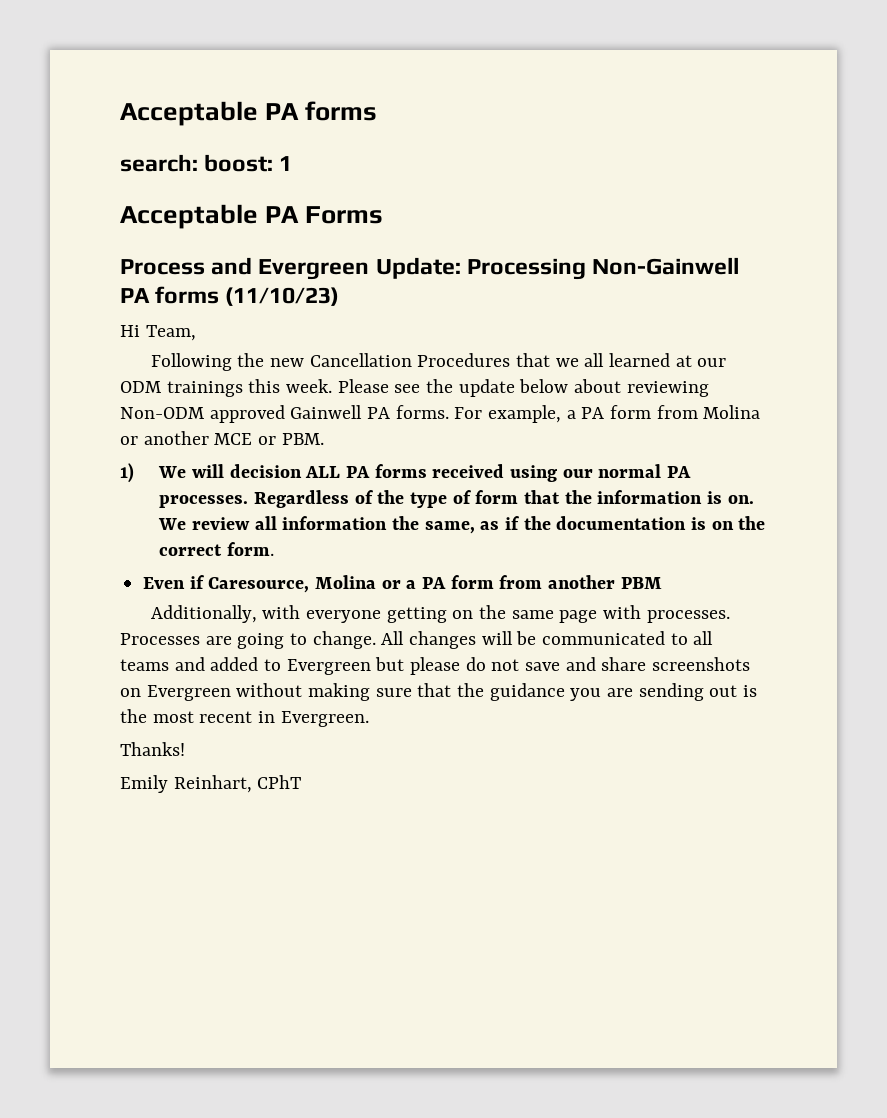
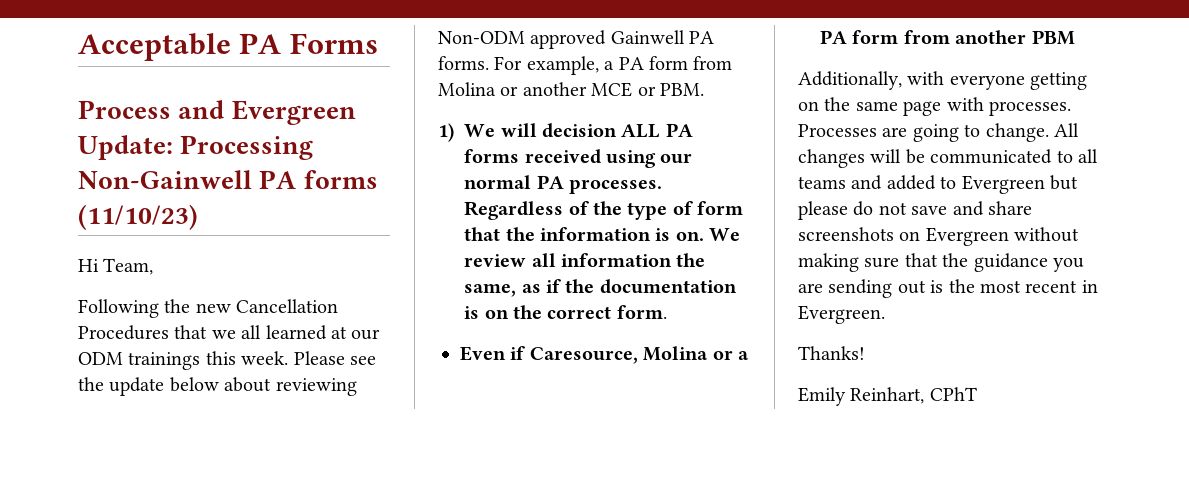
[120,101,378,126] [120,154,293,172] [120,204,300,229] Acceptable PA forms // search: boost: 1 // Acceptable PA -> [78,33,282,61] Acceptable PA

